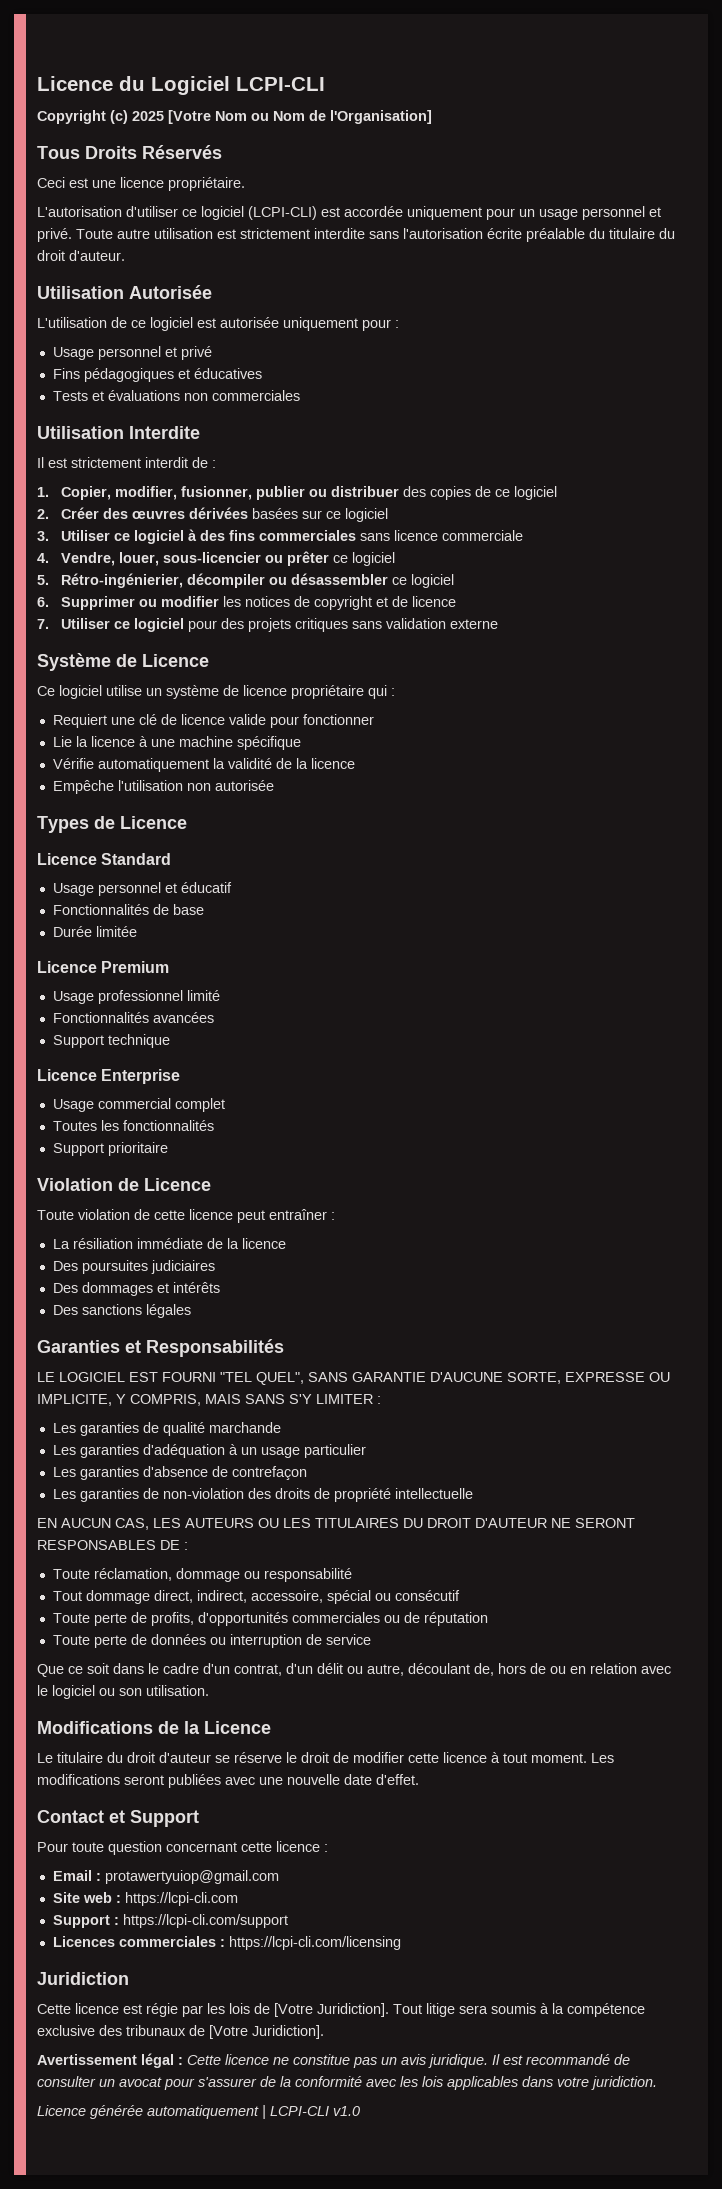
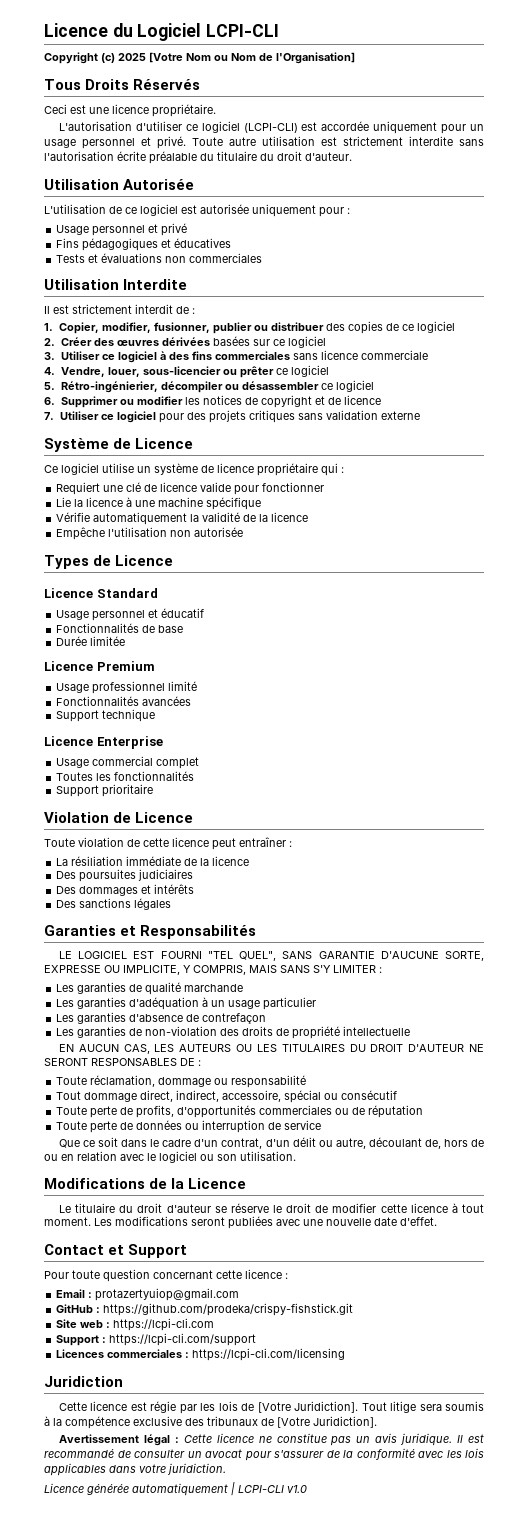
[104,1870,279,1884] protawertyuiop@gmail.com -> [95,1288,240,1301] [56,1303,354,1316] protazertyuiop@gmail.com // GitHub : https://github.com/prodeka/crispy-fishstick.git

